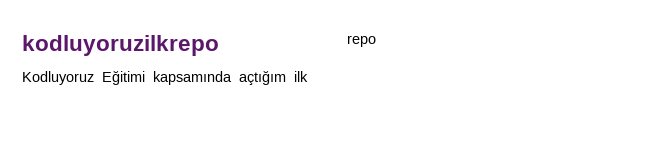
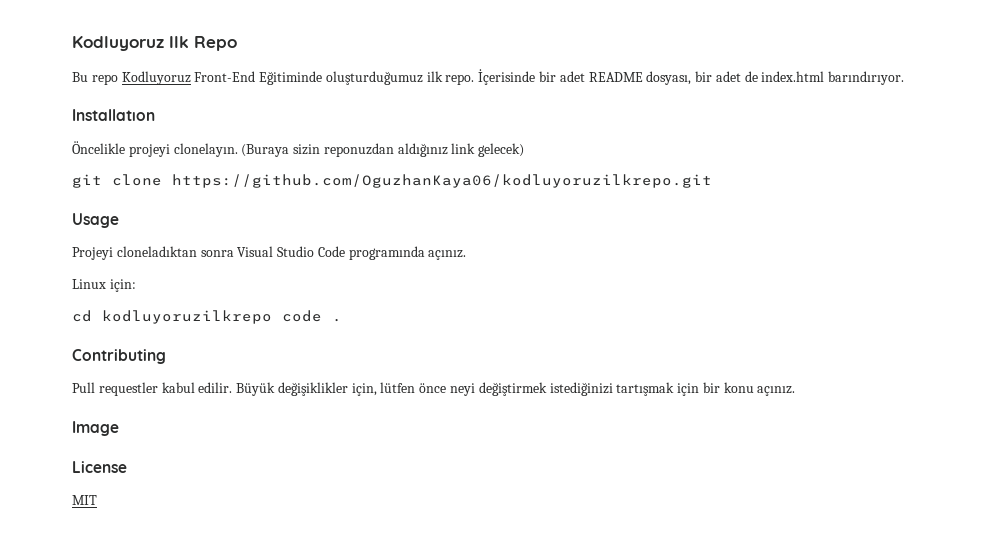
[22,35,219,56] [22,70,308,85] [347,35,376,47] kodluyoruzilkrepo // Kodluyoruz Eğitimi kapsamında açtığım ilk repo -> [72,36,237,51] [72,69,905,85] [72,109,155,121] [72,141,525,157] [72,174,712,188] [72,213,119,228] [72,246,467,260] [72,279,136,292] [72,310,342,324] [72,349,166,364] [72,382,796,396] [72,421,119,436] [72,461,127,473] [72,495,97,505] Kodluyoruz Ilk Repo // Bu repo Kodluyoruz Front-End Eğitiminde oluşturduğumuz ilk repo. İçerisinde bir adet README dosyası, bir adet de index.html barındırıyor. // Installatıon // Öncelikle projeyi clonelayın. (Buraya sizin reponuzdan aldığınız link gelecek) // git clone https://github.com/OguzhanKaya06/kodluyoruzilkrepo.git // Usage // Projeyi cloneladıktan sonra Visual Studio Code programında açınız. // Linux için: // cd kodluyoruzilkrepo code . // Contributing // Pull requestler kabul edilir. Büyük değişiklikler için, lütfen önce neyi değiştirmek istediğinizi tartışmak için bir konu açınız. // Image // License // MIT

